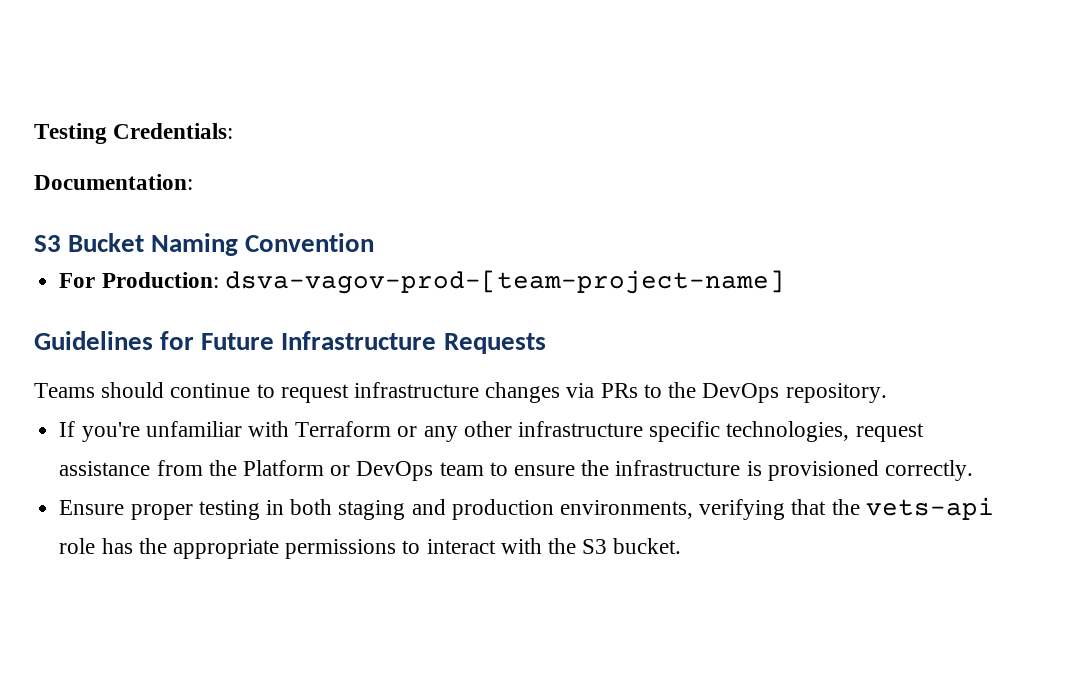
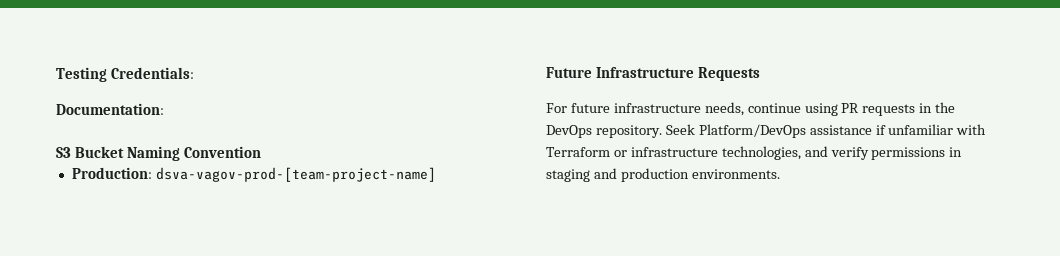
[59,273,96,288] For -> (262, 152) none
[34,331,195,350] Guidelines for -> (436, 174) none
[34,382,887,403] [59,421,924,442] [59,460,974,481] [59,497,994,520] [59,538,682,559] Teams should continue to request infrastructure changes via PRs to the DevOps repository. // If you're unfamiliar with Terraform or any other infrastructure specific technologies, request assistance from the Platform or DevOps team to ensure the infrastructure is provisioned correctly. // Ensure proper testing in both staging and production environments, verifying that the vets-api role has the appropriate permissions to interact with the S3 bucket. -> [546,102,956,116] [546,124,987,138] [546,146,963,160] [546,168,780,182] For future infrastructure needs, continue using PR requests in the DevOps repository. Seek Platform/DevOps assistance if unfamiliar with Terraform or infrastructure technologies, and verify permissions in staging and production environments.

